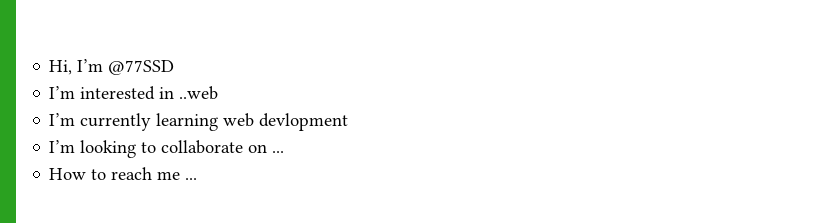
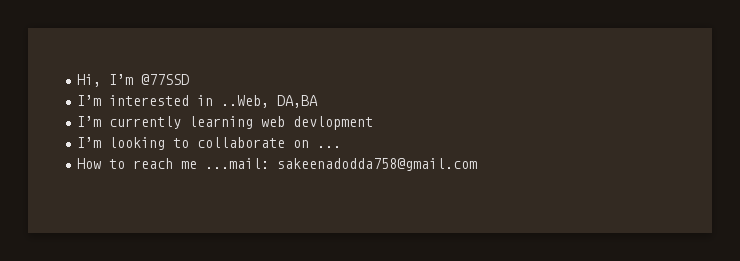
[179,86,219,100] ..web -> [221,95,319,108] ..Web, DA,BA
[185,178,198,180] ... -> [205,158,478,171] ...mail: sakeenadodda758@gmail.com

